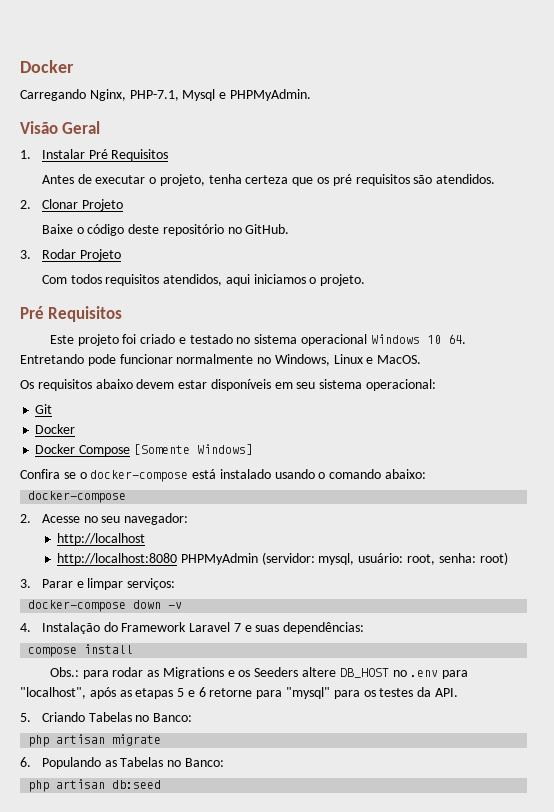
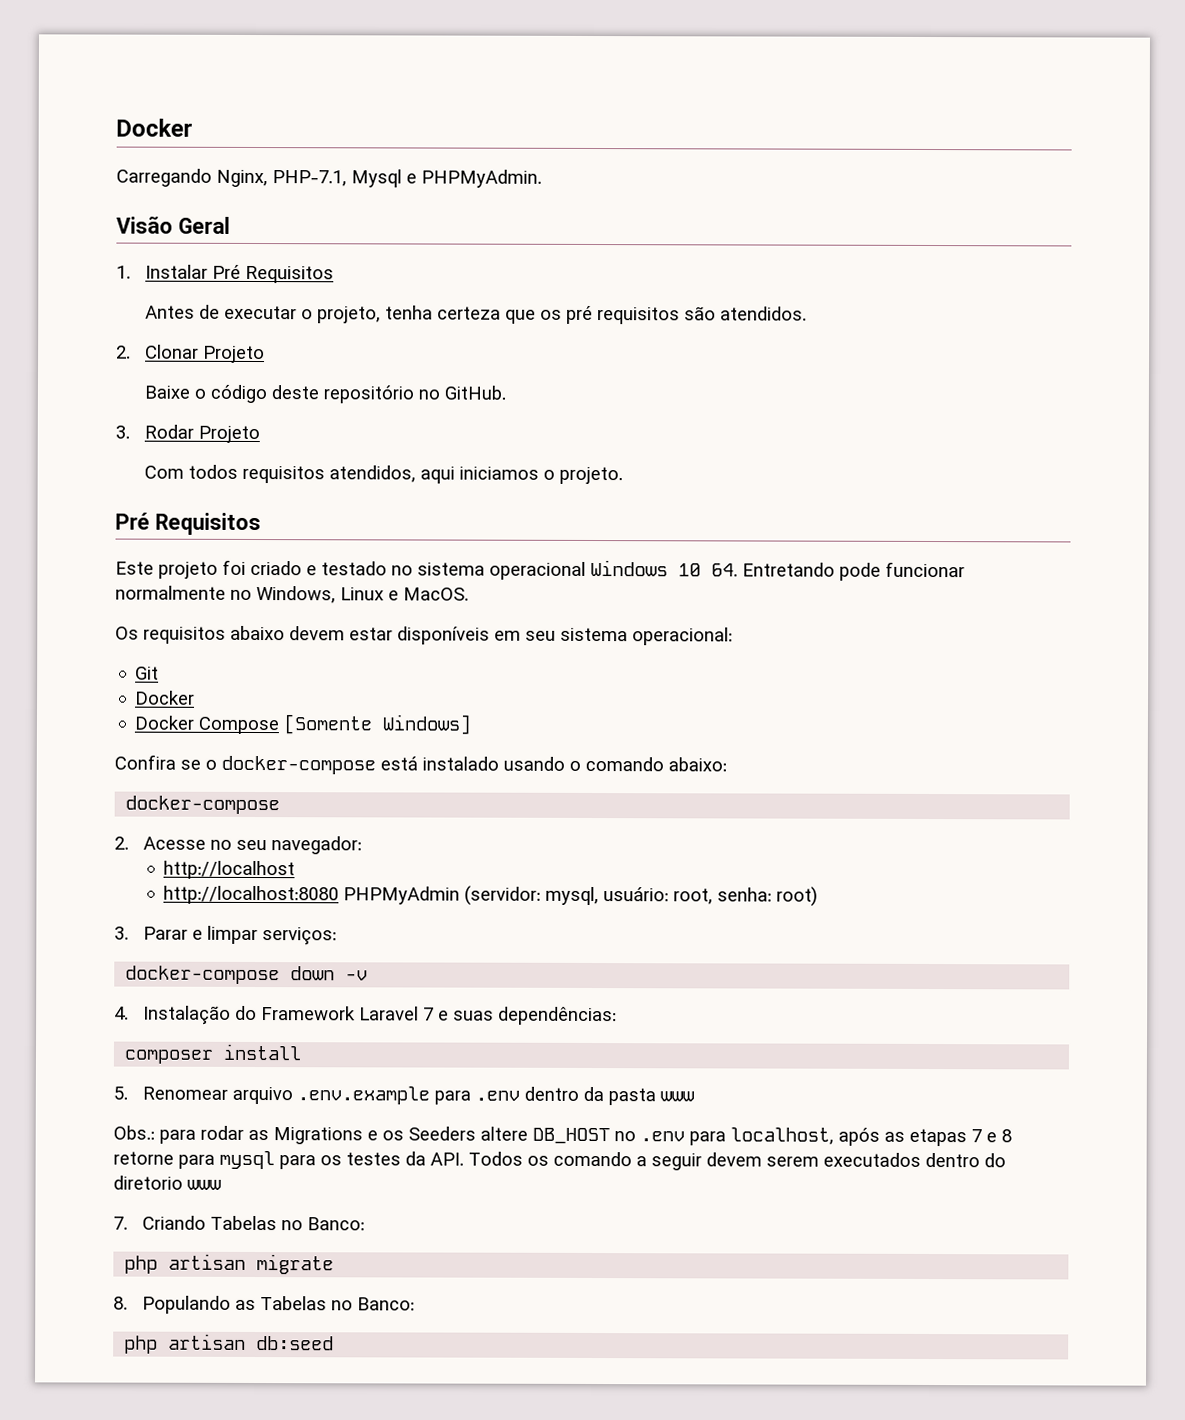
[28,647,78,657] compose -> [124,1049,214,1064] composer
(134, 649) none -> [113,1086,695,1106] // 5. Renomear arquivo .env.example para .env dentro da pasta www
[20,687,86,699] "localhost", -> [730,1127,834,1145] localhost,
[177,687,206,697] 5 e 6 -> [971,1129,1012,1143] 7 e 8
[286,687,331,699] "mysql" -> [219,1150,275,1170] mysql
[20,713,31,722] // 5. -> [468,1151,1006,1171] [113,1175,222,1190] [113,1216,128,1230] Todos os comando a seguir devem serem executados dentro do diretorio www // 7.
[20,757,31,767] 6. -> [113,1296,128,1310] 8.

